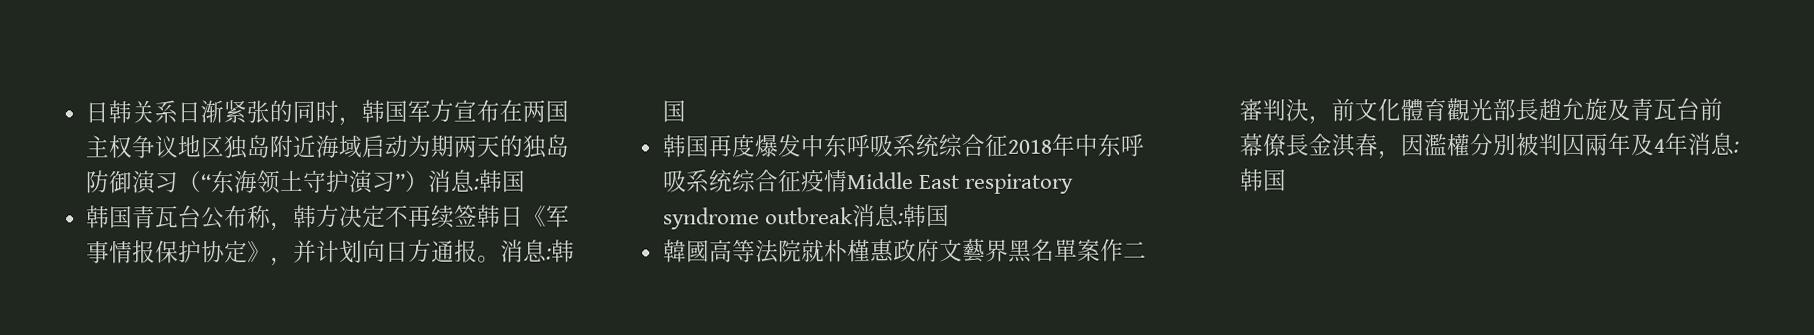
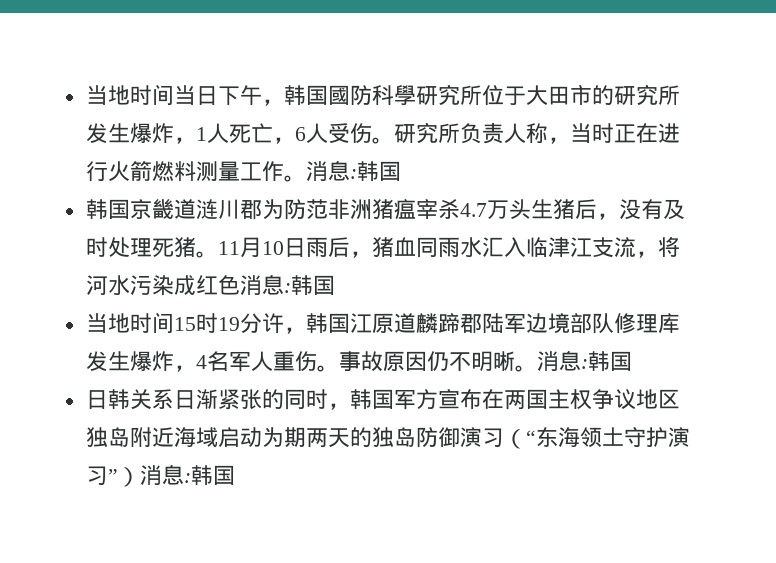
(84, 112) none -> [85,84,680,106] [85,122,680,144] [85,160,401,182] [85,198,685,220] [85,236,680,258] [85,274,335,296] [85,312,680,334] [85,350,632,372] 当地时间当日下午，韩国國防科學研究所位于大田市的研究所发生爆炸，1人死亡，6人受伤。研究所负责人称，当时正在进行火箭燃料测量工作。消息:韩国 // 韩国京畿道涟川郡为防范非洲猪瘟宰杀4.7万头生猪后，没有及时处理死猪。11月10日雨后，猪血同雨水汇入临津江支流，将河水污染成红色消息:韩国 // 当地时间15时19分许，韩国江原道麟蹄郡陆军边境部队修理库发生爆炸，4名军人重伤。事故原因仍不明晰。消息:韩国 //
[85,204,570,232] [85,239,575,267] [661,99,686,123] [661,133,1144,158] [662,169,1074,194] [662,203,950,230] [662,238,1147,264] [1238,97,1723,125] [1238,132,1739,160] [1239,168,1287,192] // 韩国青瓦台公布称，韩方决定不再续签韩日《军事情报保护协定》，并计划向日方通报。消息:韩国 // 韩国再度爆发中东呼吸系统综合征2018年中东呼吸系统综合征疫情Middle East respiratory syndrome outbreak消息:韩国 // 韓國高等法院就朴槿惠政府文藝界黑名單案作二審判決，前文化體育觀光部長趙允旋及青瓦台前幕僚長金淇春，因濫權分別被判囚兩年及4年消息:韩国 -> (235, 475) none

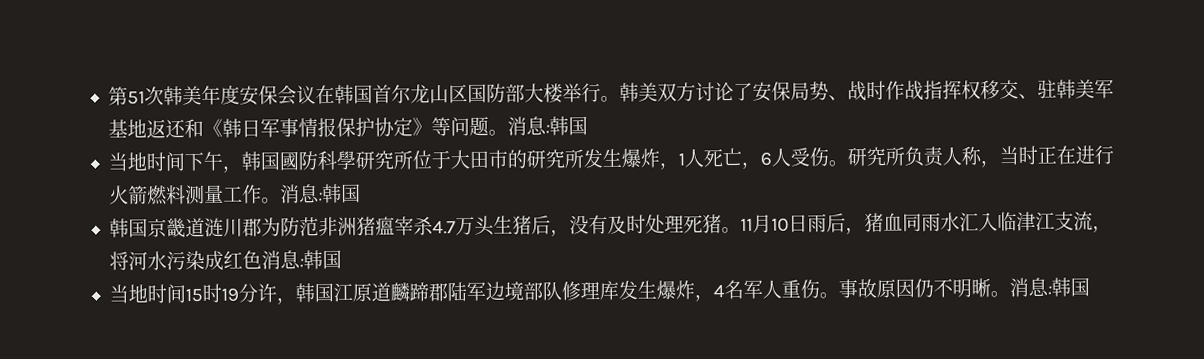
[85,84,218,106] 当地时间当日 -> [107,79,1114,106] [107,116,588,139] [107,152,185,172] 第51次韩美年度安保会议在韩国首尔龙山区国防部大楼举行。韩美双方讨论了安保局势、战时作战指挥权移交、驻韩美军基地返还和《韩日军事情报保护协定》等问题。消息:韩国 // 当地时间
[85,389,680,410] [85,427,690,449] [85,464,235,487] // 日韩关系日渐紧张的同时，韩国军方宣布在两国主权争议地区独岛附近海域启动为期两天的独岛防御演习（“东海领土守护演习”）消息:韩国 -> (1090, 287) none

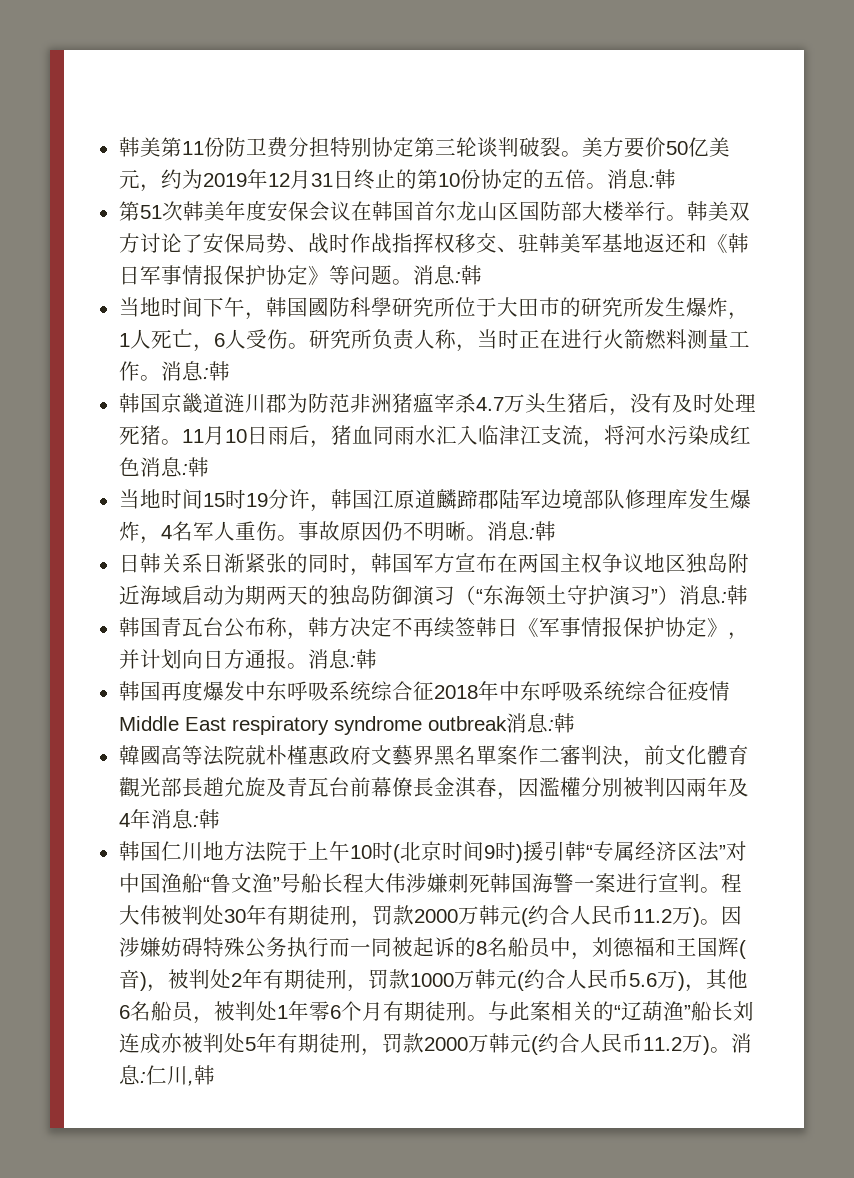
(107, 96) none -> [118,137,730,158] [118,169,676,192] 韩美第11份防卫费分担特别协定第三轮谈判破裂。美方要价50亿美元，约为2019年12月31日终止的第10份协定的五倍。消息:韩 //
[567,116,588,136] 国 -> (482, 275) none
[340,183,361,203] 国 -> (230, 371) none
[321,249,342,270] 国 -> (209, 467) none
[1069,277,1090,297] 国 -> [118,553,749,576] [118,585,748,606] [118,617,749,640] [118,649,377,669] [118,680,730,701] [118,713,575,735] [118,745,749,768] [118,777,749,800] [118,809,220,829] [118,841,747,863] [118,873,742,893] [118,905,742,928] [118,937,746,960] [118,969,748,992] [118,1001,754,1024] [118,1033,752,1056] [118,1065,215,1086] // 日韩关系日渐紧张的同时，韩国军方宣布在两国主权争议地区独岛附近海域启动为期两天的独岛防御演习（“东海领土守护演习”）消息:韩 // 韩国青瓦台公布称，韩方决定不再续签韩日《军事情报保护协定》，并计划向日方通报。消息:韩 // 韩国再度爆发中东呼吸系统综合征2018年中东呼吸系统综合征疫情Middle East respiratory syndrome outbreak消息:韩 // 韓國高等法院就朴槿惠政府文藝界黑名單案作二審判決，前文化體育觀光部長趙允旋及青瓦台前幕僚長金淇春，因濫權分別被判囚兩年及4年消息:韩 // 韩国仁川地方法院于上午10时(北京时间9时)援引韩“专属经济区法”对中国渔船“鲁文渔”号船长程大伟涉嫌刺死韩国海警一案进行宣判。程大伟被判处30年有期徒刑，罚款2000万韩元(约合人民币11.2万)。因涉嫌妨碍特殊公务执行而一同被起诉的8名船员中，刘德福和王国辉(音)，被判处2年有期徒刑，罚款1000万韩元(约合人民币5.6万)，其他6名船员，被判处1年零6个月有期徒刑。与此案相关的“辽葫渔”船长刘连成亦被判处5年有期徒刑，罚款2000万韩元(约合人民币11.2万)。消息:仁川,韩

